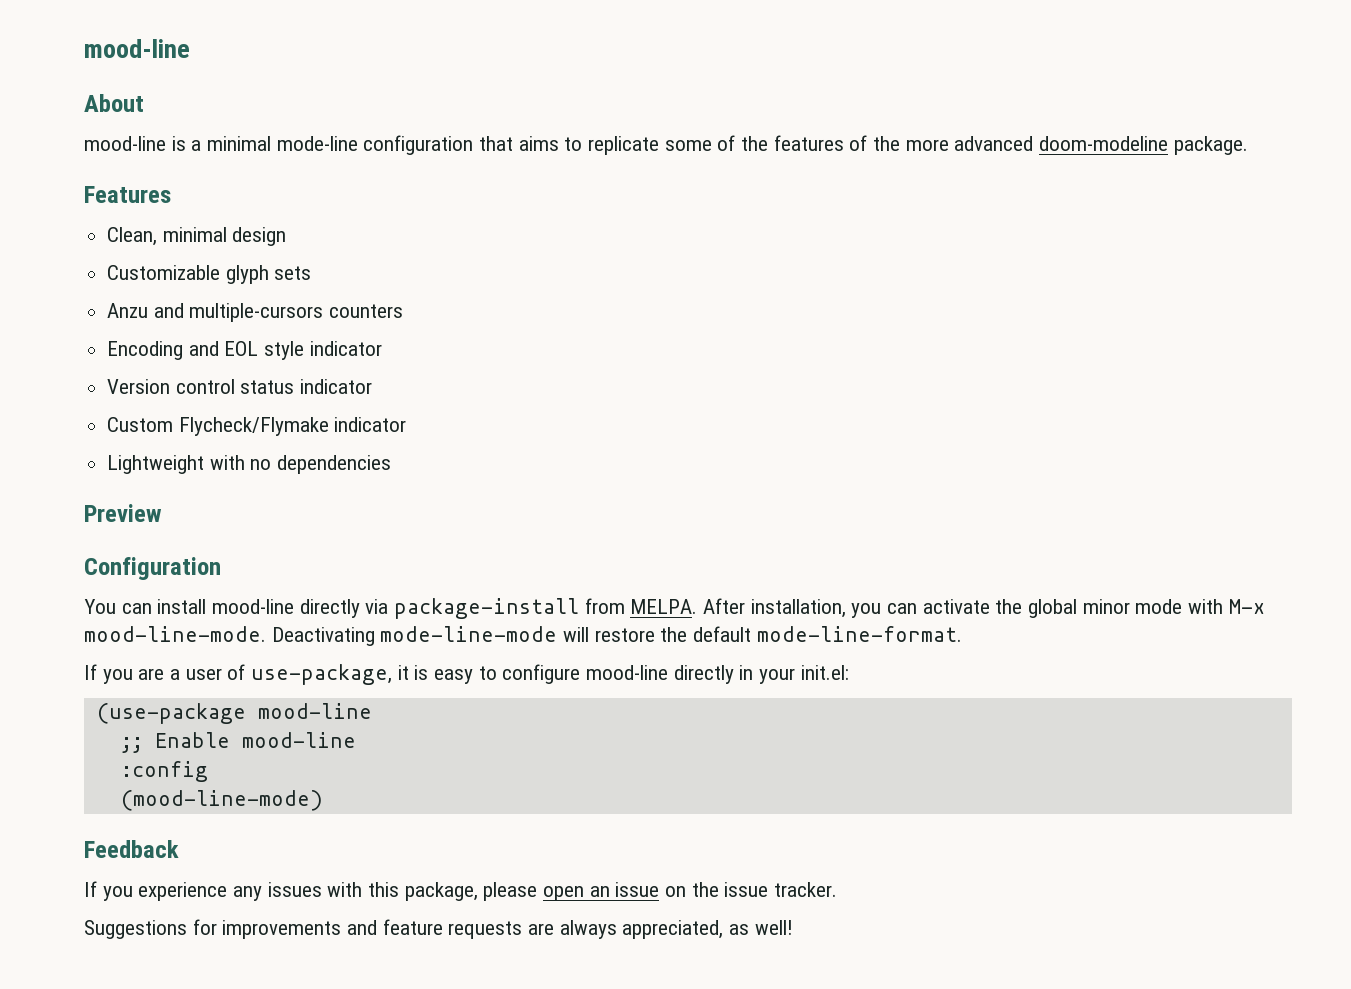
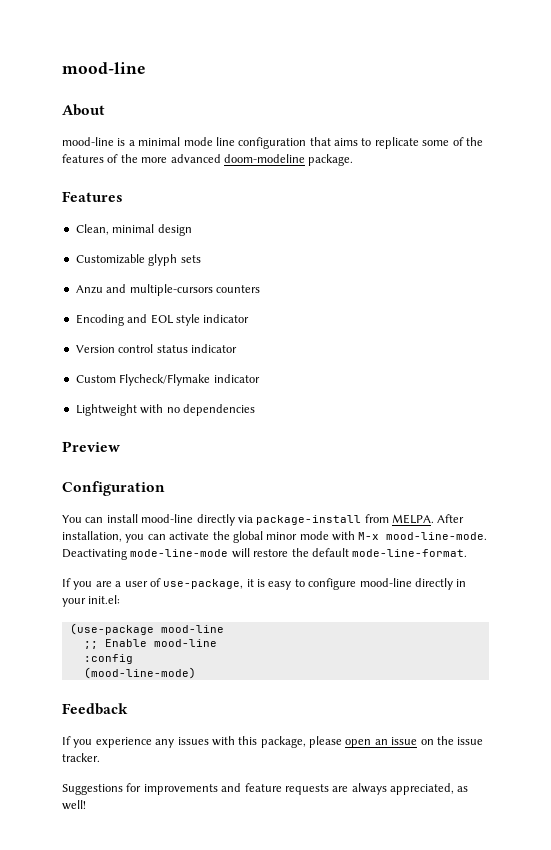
[276,136,358,151] mode-line -> [183,137,235,146] mode line

